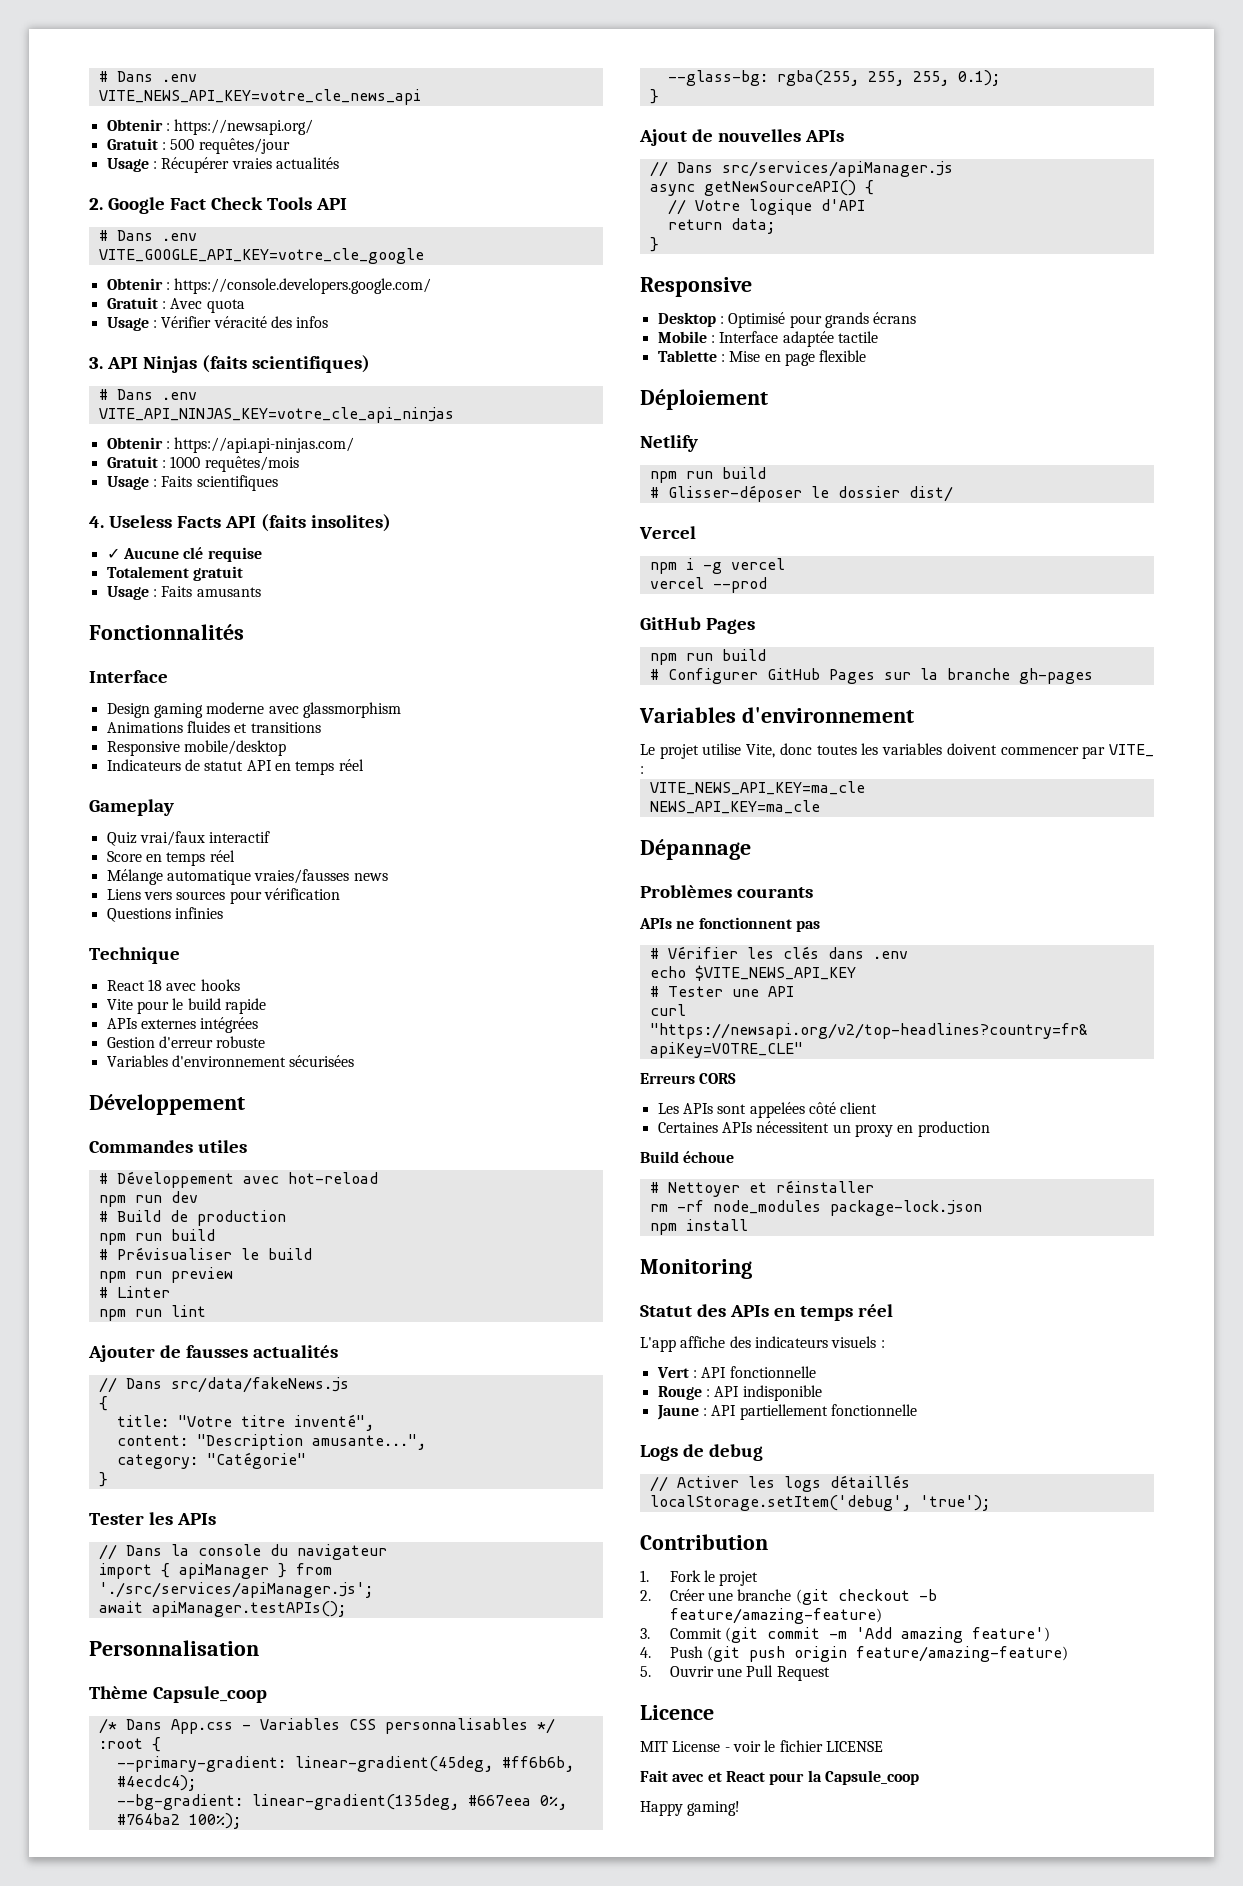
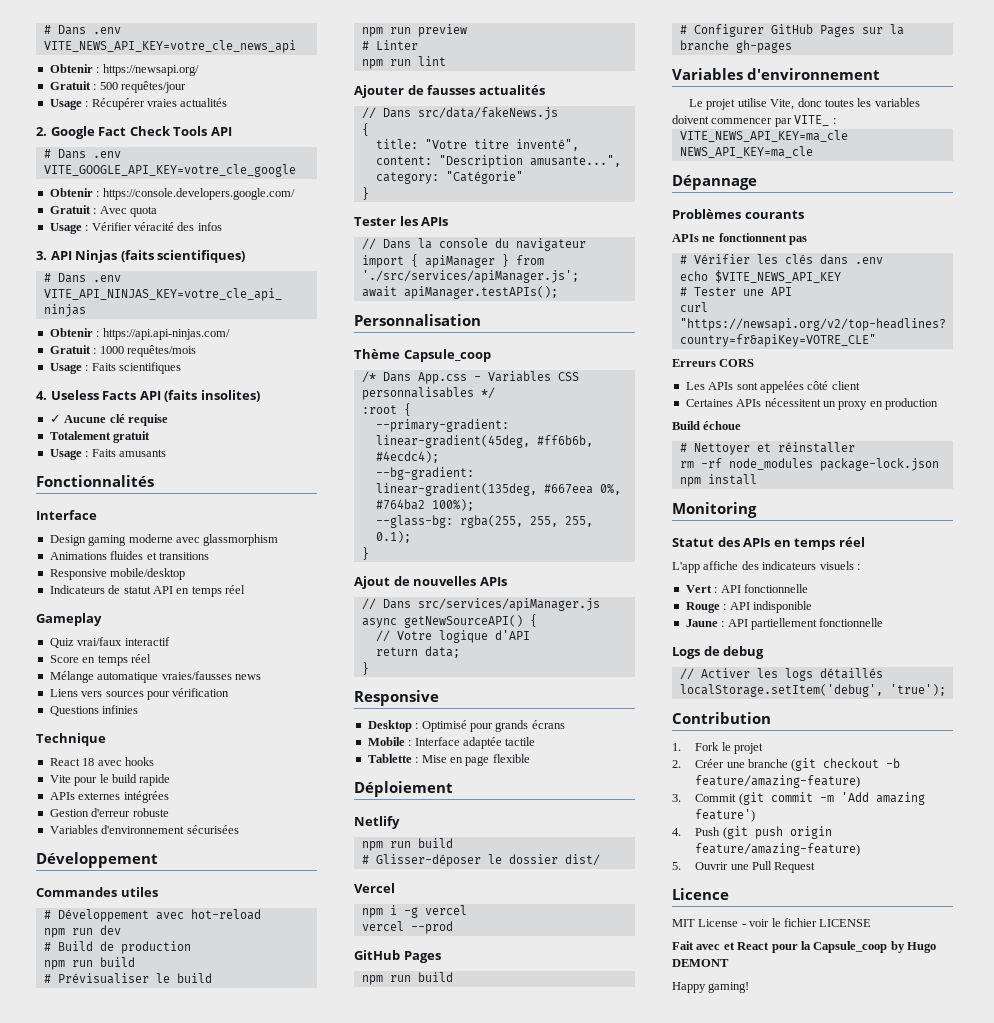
(919, 1777) none -> [890,941,936,953] [672,959,729,967] by Hugo DEMONT

